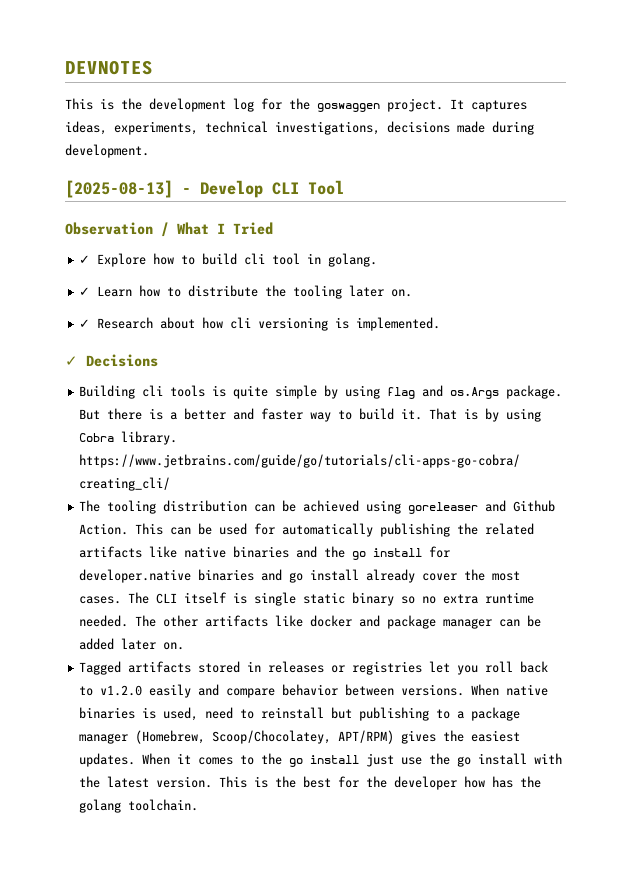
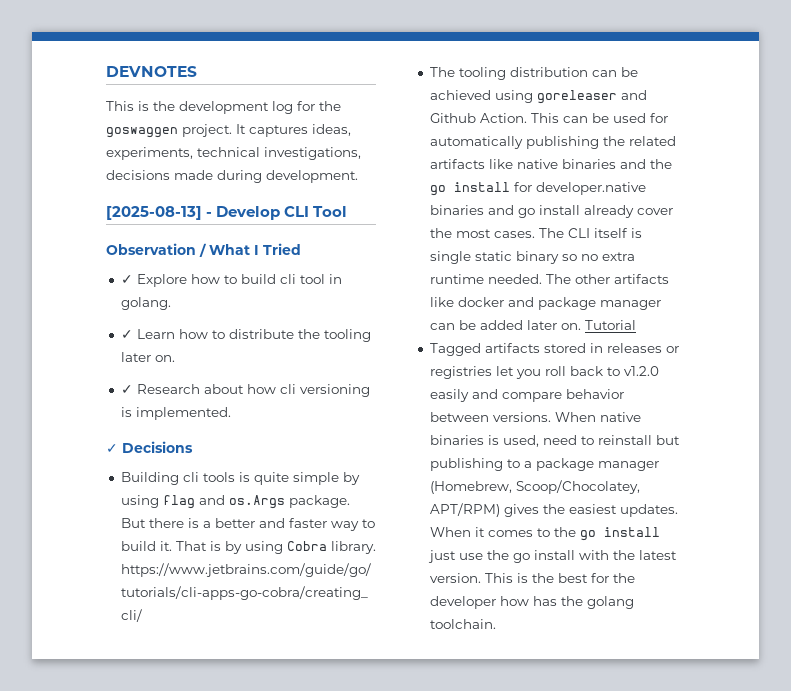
(185, 646) none -> [584,320,636,330] Tutorial

